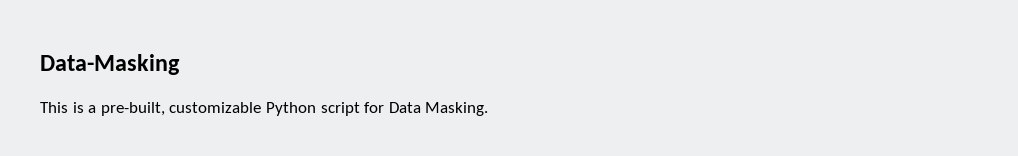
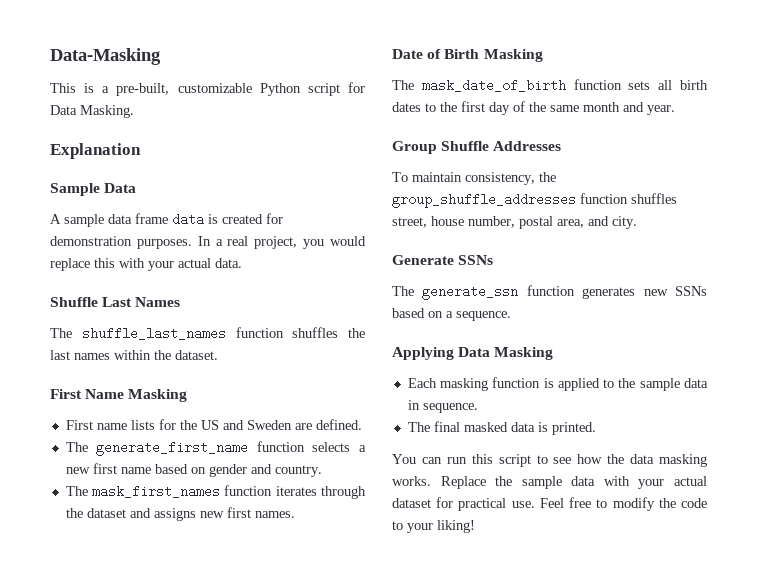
(489, 109) none -> [50,143,141,159] [50,183,137,196] [50,213,283,227] [50,236,366,249] [50,258,242,271] [50,297,181,307] [50,327,365,340] [50,350,218,360] [50,389,188,402] [65,419,362,430] [65,441,366,456] [65,463,322,477] [65,485,366,499] [65,507,295,521] [392,49,543,62] [392,79,708,92] [392,101,675,115] [392,141,562,154] [392,172,556,185] [392,193,677,208] [392,216,637,229] [392,255,494,265] [392,285,707,300] [392,308,511,321] [392,347,554,360] [407,377,708,391] [407,400,478,413] [407,421,596,435] [392,454,707,467] [392,476,707,489] [392,497,707,511] [392,520,475,533] // Explanation // Sample Data // A sample data frame data is created for demonstration purposes. In a real project, you would replace this with your actual data. // Shuffle Last Names // The shuffle_last_names function shuffles the last names within the dataset. // First Name Masking // First name lists for the US and Sweden are defined. // The generate_first_name function selects a new first name based on gender and country. // The mask_first_names function iterates through the dataset and assigns new first names. // Date of Birth Masking // The mask_date_of_birth function sets all birth dates to the first day of the same month and year. // Group Shuffle Addresses // To maintain consistency, the group_shuffle_addresses function shuffles street, house number, postal area, and city. // Generate SSNs // The generate_ssn function generates new SSNs based on a sequence. // Applying Data Masking // Each masking function is applied to the sample data in sequence. // The final masked data is printed. // You can run this script to see how the data masking works. Replace the sample data with your actual dataset for practical use. Feel free to modify the code to your liking!

